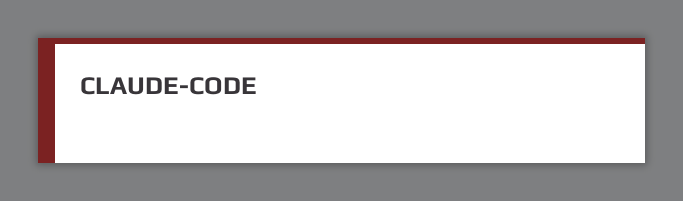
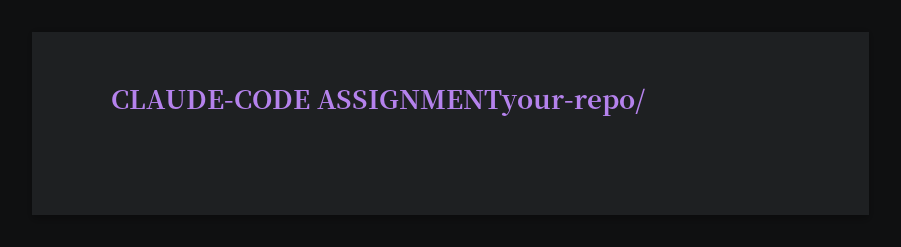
(257, 86) none -> [317,88,646,116] ASSIGNMENTyour-repo/

